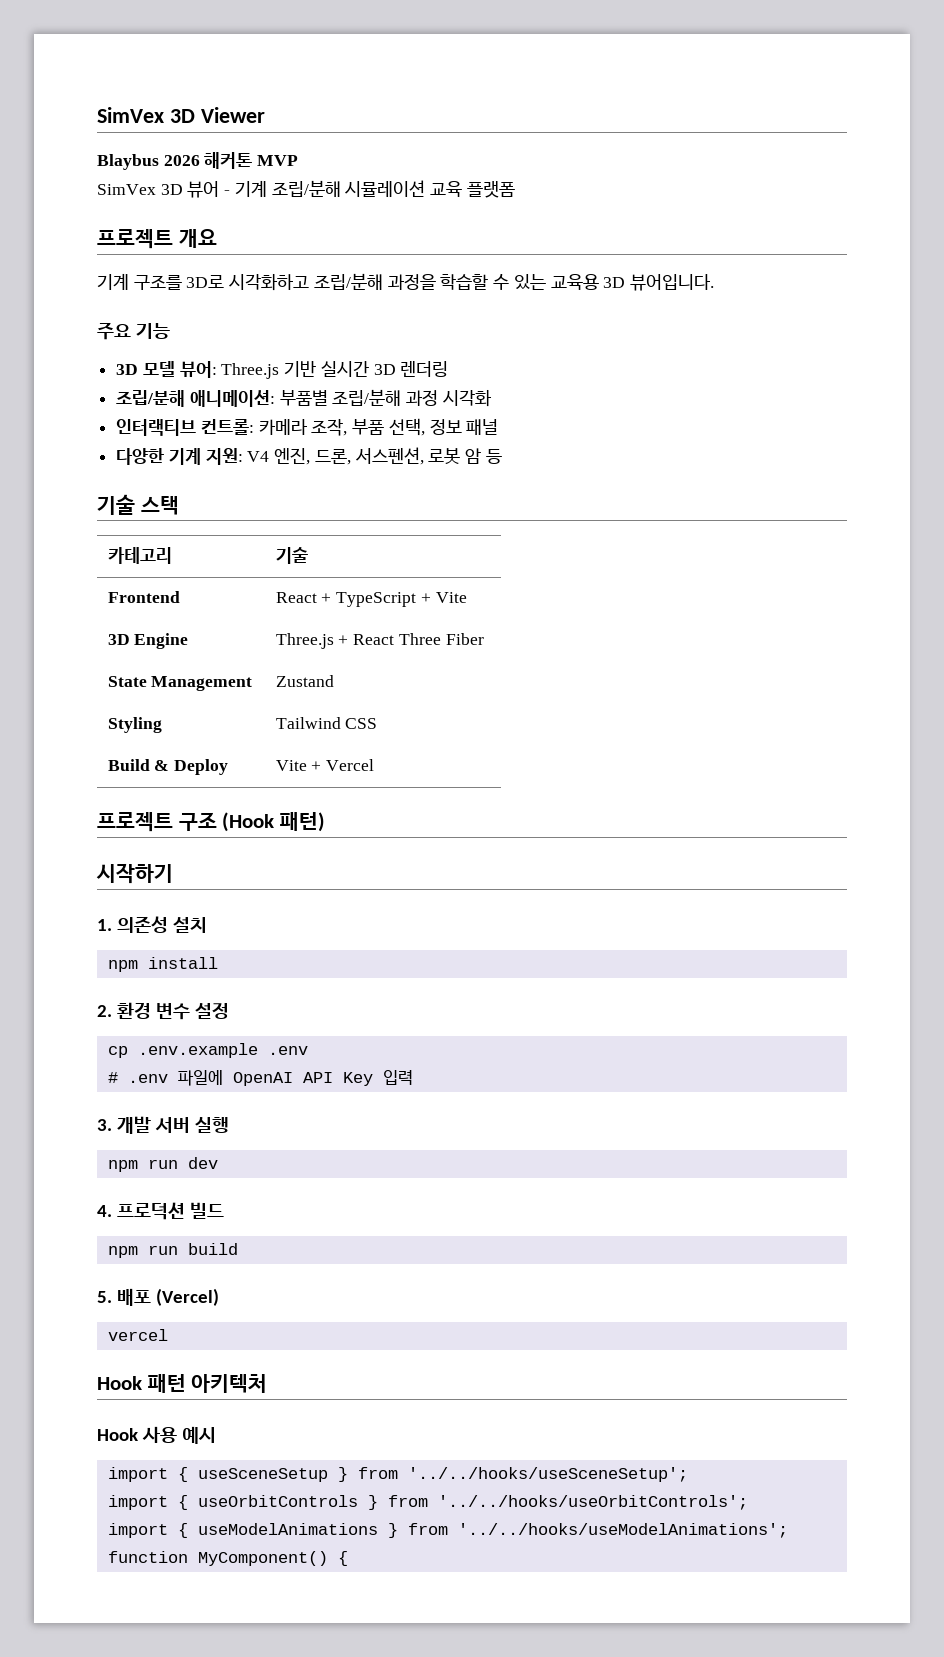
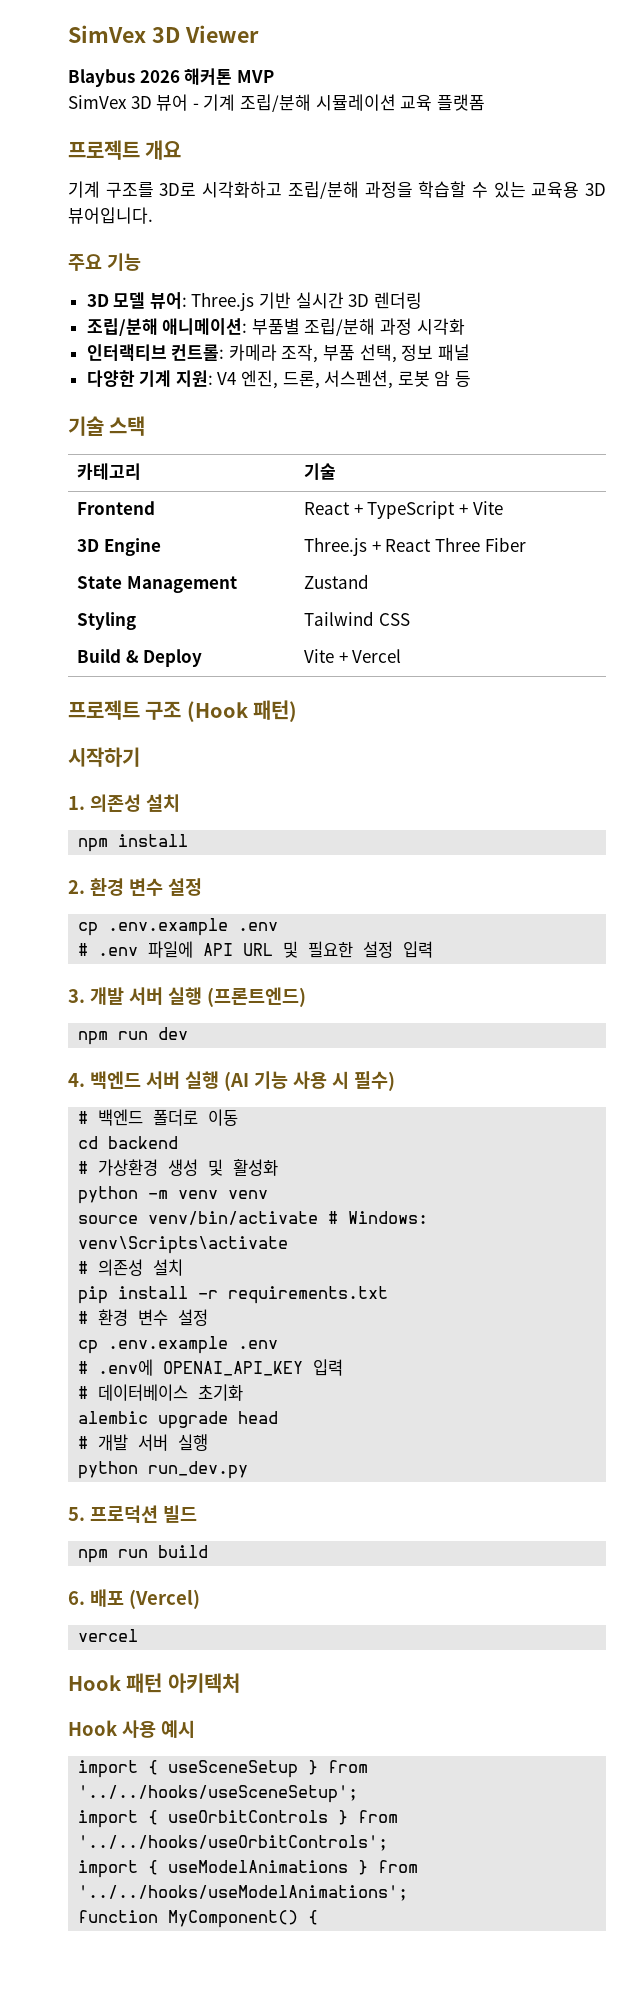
[232,1072,373,1086] OpenAI API Key -> [203,941,394,958] API URL 및 필요한 설정
(230, 1125) none -> [206,987,306,1007] (프론트엔드)
(112, 1211) none -> [89,1071,395,1091] [78,1109,239,1126] [78,1136,179,1149] [78,1159,279,1176] [78,1186,269,1204] [78,1211,429,1225] [78,1236,289,1254] [78,1259,184,1276] [78,1286,389,1304] [78,1309,209,1326] [78,1336,279,1354] [78,1359,344,1376] [78,1384,244,1401] [78,1411,279,1429] [78,1434,209,1451] [78,1461,249,1479] [68,1507,85,1521] 백엔드 서버 실행 (AI 기능 사용 시 필수) // # 백엔드 폴더로 이동 // cd backend // # 가상환경 생성 및 활성화 // python -m venv venv // source venv/bin/activate # Windows: venv\Scripts\activate // # 의존성 설치 // pip install -r requirements.txt // # 환경 변수 설정 // cp .env.example .env // # .env에 OPENAI_API_KEY 입력 // # 데이터베이스 초기화 // alembic upgrade head // # 개발 서버 실행 // python run_dev.py // 5.
[97,1291,112,1303] 5. -> [68,1591,85,1605] 6.

